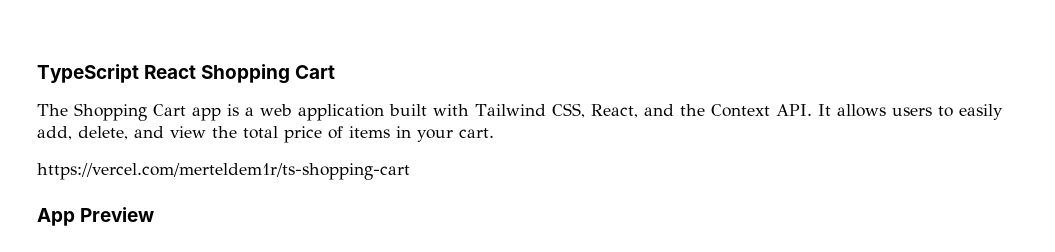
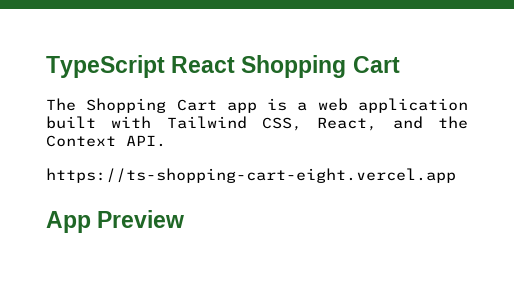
[817,104,1003,120] [37,126,494,143] [37,163,410,180] It allows users to easily add, delete, and view the total price of items in your cart. // https://vercel.com/merteldem1r/ts-shopping-cart -> [46,168,456,183] // https://ts-shopping-cart-eight.vercel.app

